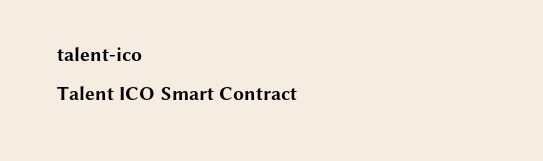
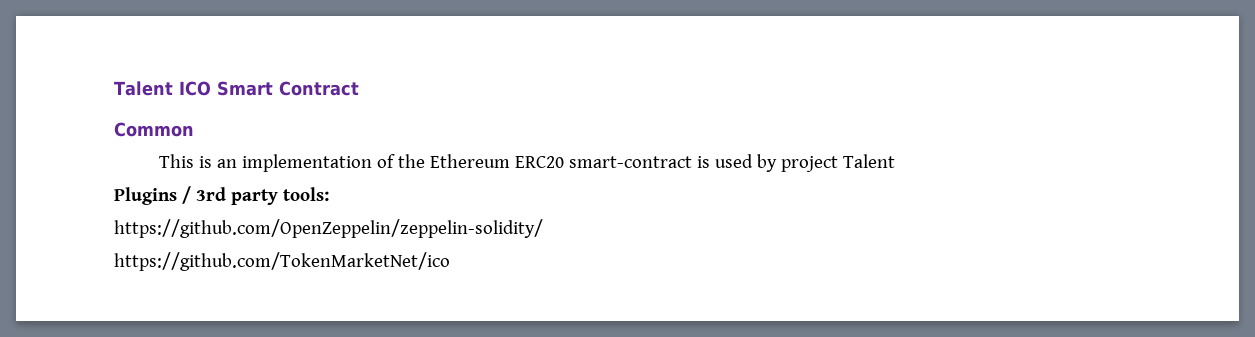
[57,47,142,61] talent-ico // -> (114, 88) none
(297, 93) none -> [114,122,194,137] [159,154,896,172] [114,186,329,205] [114,219,543,238] [114,252,450,271] // Common // This is an implementation of the Ethereum ERC20 smart-contract is used by project Talent // Plugins / 3rd party tools: // https://github.com/OpenZeppelin/zeppelin-solidity/ // https://github.com/TokenMarketNet/ico

